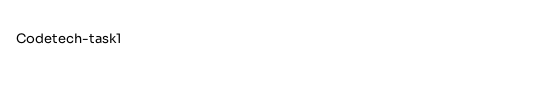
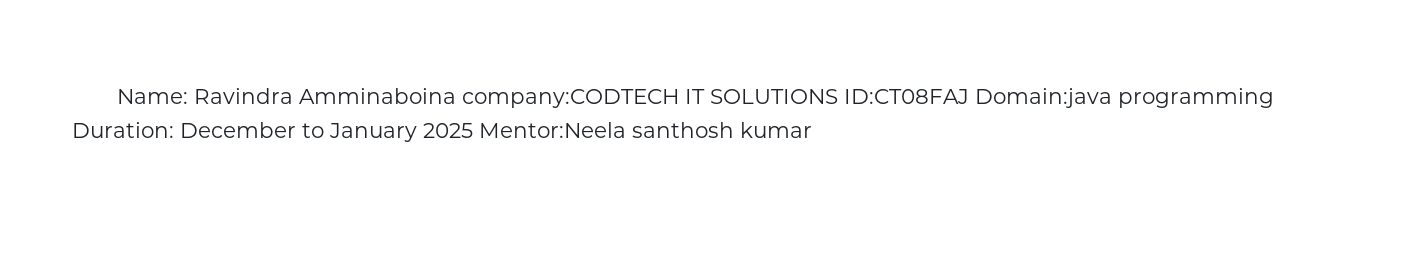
[16,33,121,44] Codetech-task1 -> [117,88,1275,108] [72,122,812,142] Name: Ravindra Amminaboina company:CODTECH IT SOLUTIONS ID:CT08FAJ Domain:java programming Duration: December to January 2025 Mentor:Neela santhosh kumar

